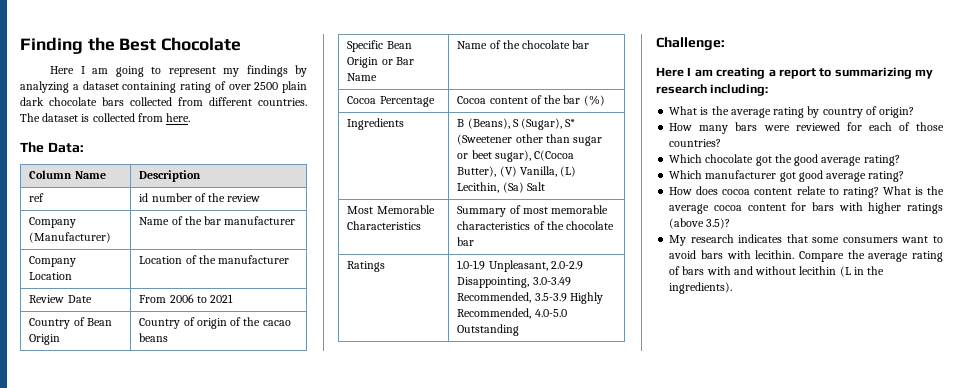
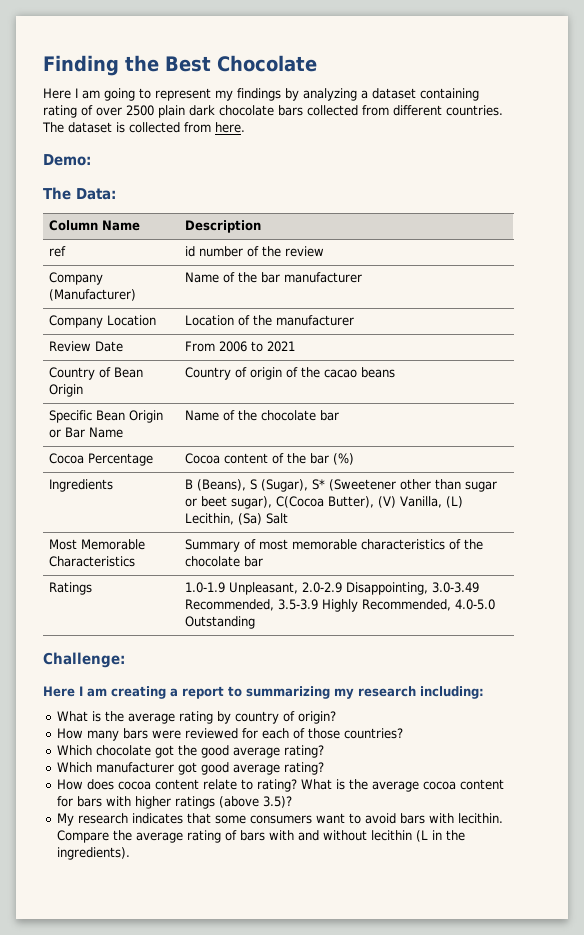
(191, 117) none -> [43,154,91,166] // Demo:

